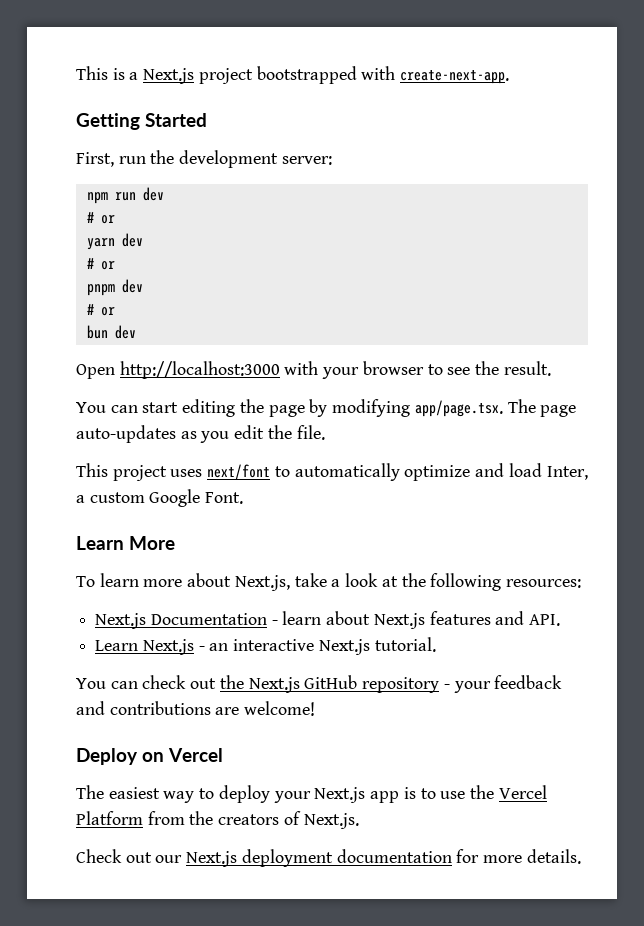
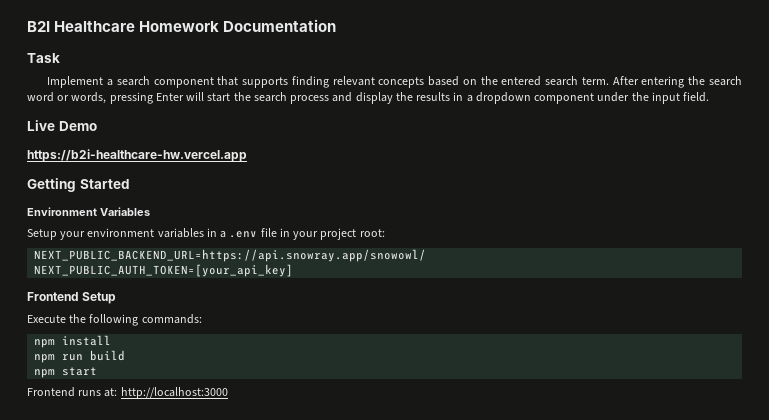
[76,66,510,84] [76,113,208,130] [76,150,332,168] [86,187,164,204] [86,212,115,224] [86,233,143,250] [86,258,115,270] [86,279,143,296] [86,304,115,316] [86,325,136,339] [76,361,551,379] [76,399,577,417] [76,425,325,443] [76,463,588,481] [76,489,244,507] [76,536,176,550] [76,573,581,591] [95,611,561,629] [95,637,436,655] [76,675,563,693] [76,701,316,716] [76,748,224,765] [76,785,547,803] [76,811,359,829] [76,849,581,867] This is a Next.js project bootstrapped with create-next-app. // Getting Started // First, run the development server: // npm run dev // # or // yarn dev // # or // pnpm dev // # or // bun dev // Open http://localhost:3000 with your browser to see the result. // You can start editing the page by modifying app/page.tsx. The page auto-updates as you edit the file. // This project uses next/font to automatically optimize and load Inter, a custom Google Font. // Learn More // To learn more about Next.js, take a look at the following resources: // Next.js Documentation - learn about Next.js features and API. // Learn Next.js - an interactive Next.js tutorial. // You can check out the Next.js GitHub repository - your feedback and contributions are welcome! // Deploy on Vercel // The easiest way to deploy your Next.js app is to use the Vercel Platform from the creators of Next.js. // Check out our Next.js deployment documentation for more details. -> [27,19,337,32] [27,53,60,63] [47,76,743,88] [27,92,710,104] [27,120,97,131] [27,149,247,162] [27,178,130,192] [27,207,150,216] [27,228,385,240] [34,249,427,262] [34,264,294,277] [27,292,117,304] [27,314,202,326] [34,335,112,348] [34,350,126,363] [34,367,98,378] [27,387,228,399] B2I Healthcare Homework Documentation // Task // Implement a search component that supports finding relevant concepts based on the entered search term. After entering the search word or words, pressing Enter will start the search process and display the results in a dropdown component under the input field. // Live Demo // https://b2i-healthcare-hw.vercel.app // Getting Started // Environment Variables // Setup your environment variables in a .env file in your project root: // NEXT_PUBLIC_BACKEND_URL=https://api.snowray.app/snowowl/ // NEXT_PUBLIC_AUTH_TOKEN=[your_api_key] // Frontend Setup // Execute the following commands: // npm install // npm run build // npm start // Frontend runs at: http://localhost:3000

